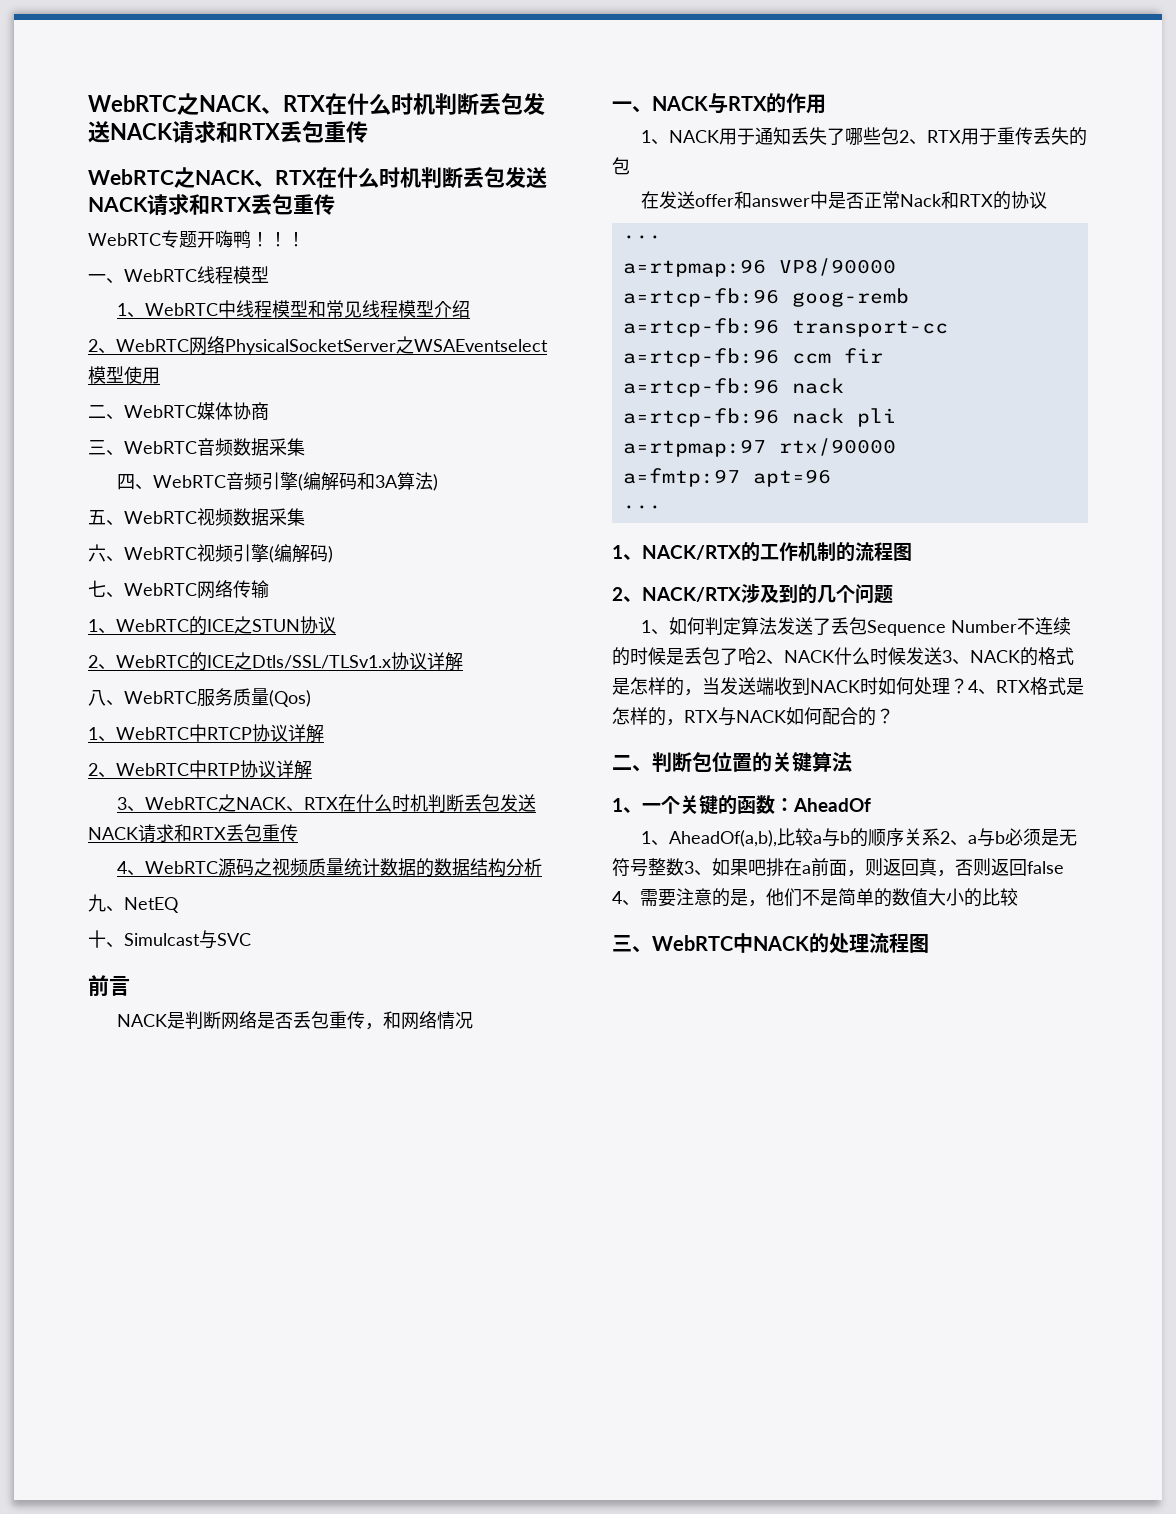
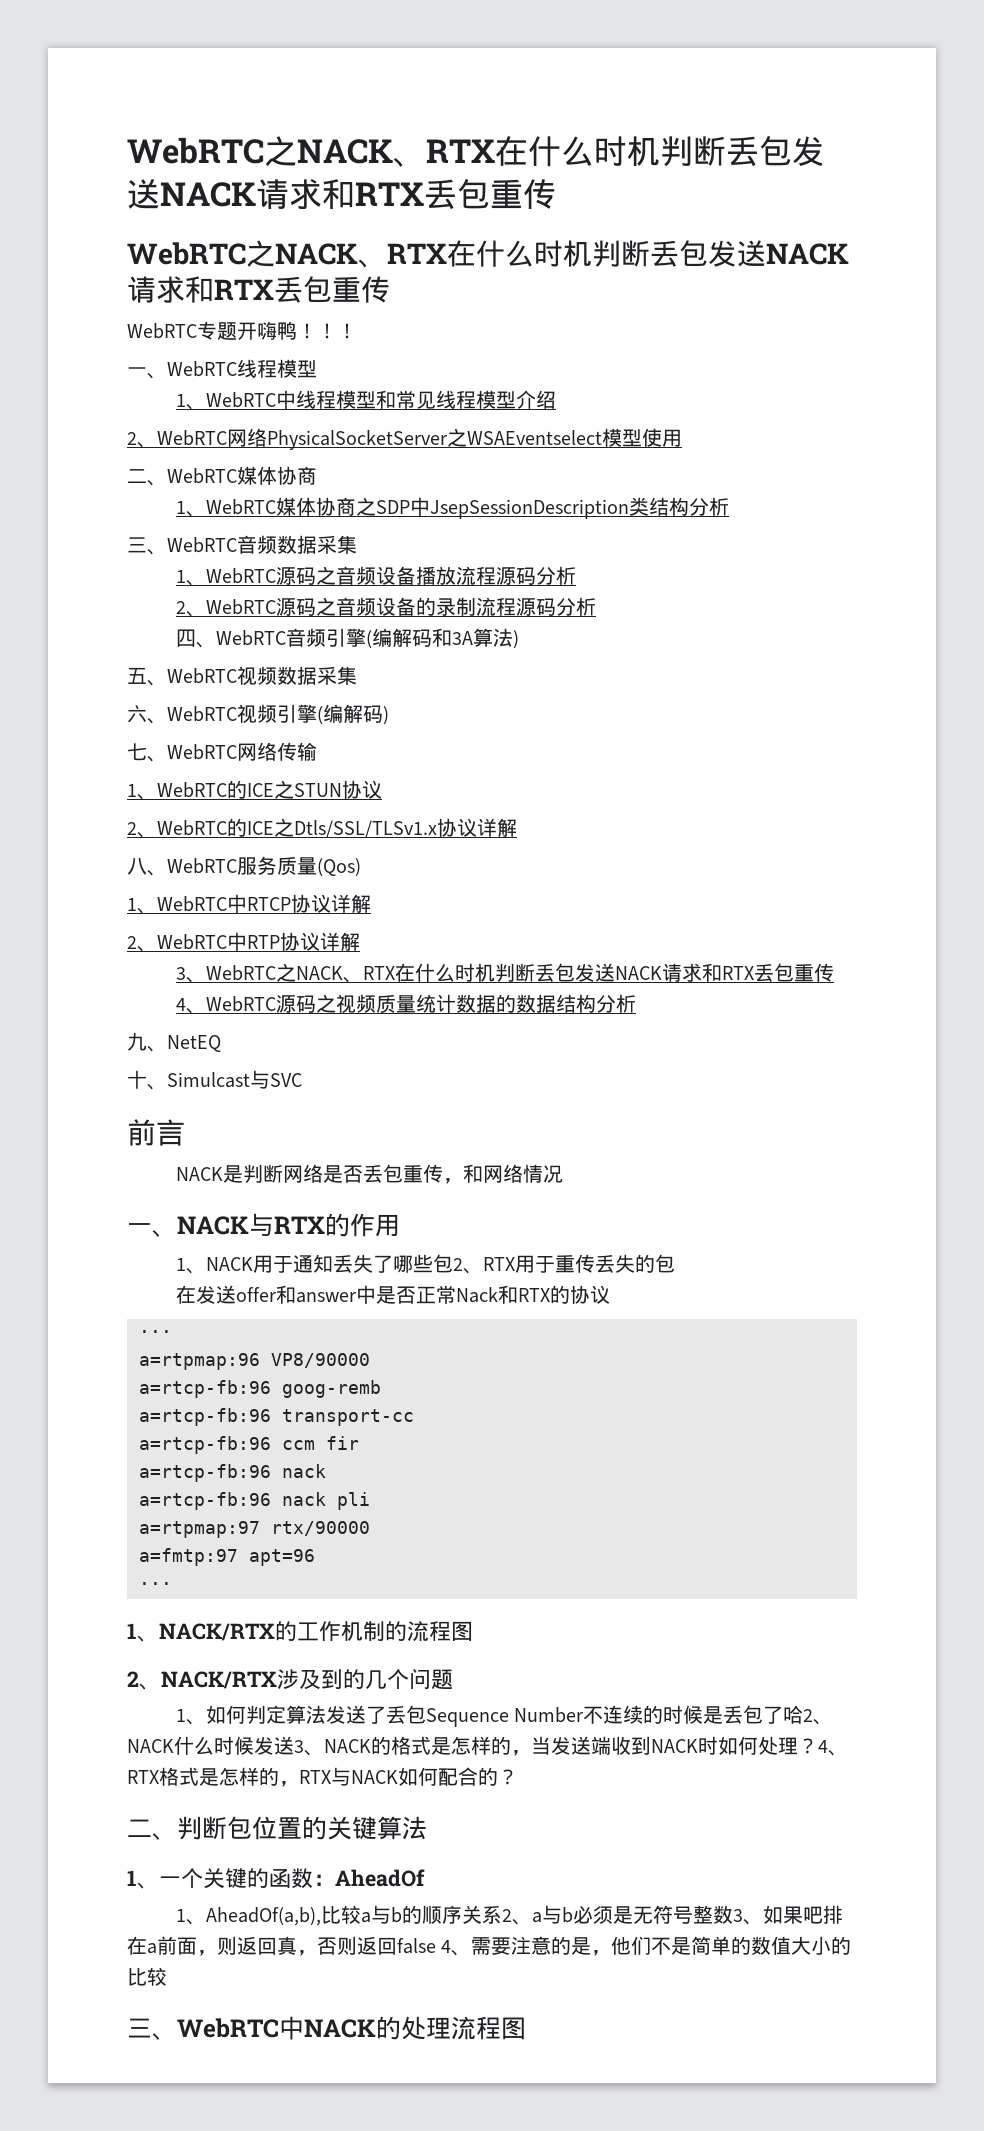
(269, 411) none -> [176,497,730,519] // 1、WebRTC媒体协商之SDP中JsepSessionDescription类结构分析
(305, 447) none -> [176,566,577,586] [176,597,597,617] // 1、WebRTC源码之音频设备播放流程源码分析 // 2、WebRTC源码之音频设备的录制流程源码分析

